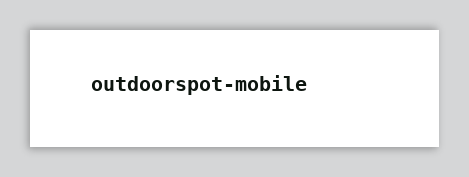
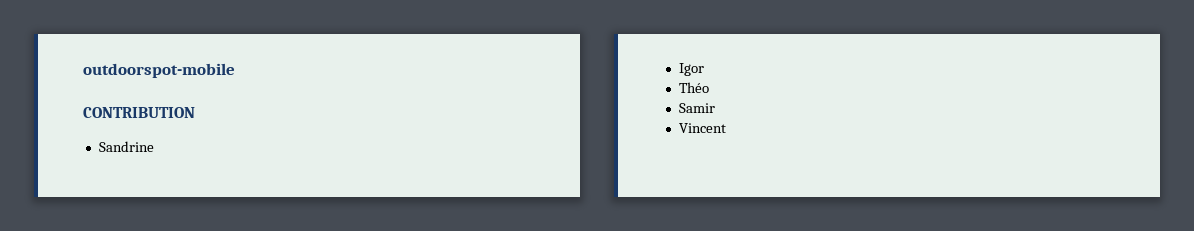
(307, 85) none -> [83,107,195,118] [98,141,154,152] [678,63,704,76] [678,82,709,93] [678,103,715,113] [678,123,726,133] // CONTRIBUTION // Sandrine // Igor // Théo // Samir // Vincent

